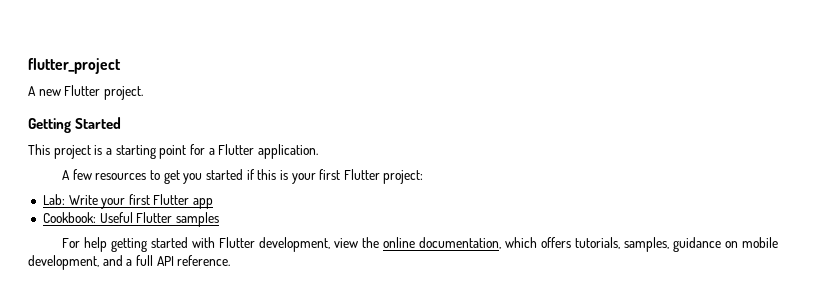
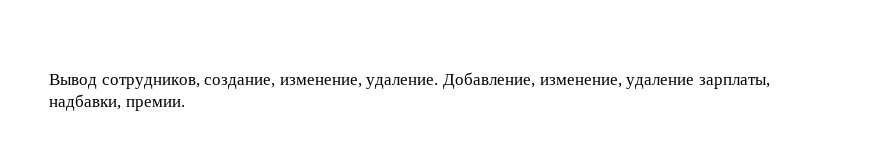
[28,58,121,74] [28,85,143,100] [28,117,122,133] [28,144,318,159] [62,169,424,184] [42,194,214,209] [42,212,219,227] [62,237,778,252] [28,255,231,270] flutter_project // A new Flutter project. // Getting Started // This project is a starting point for a Flutter application. // A few resources to get you started if this is your first Flutter project: // Lab: Write your first Flutter app // Cookbook: Useful Flutter samples // For help getting started with Flutter development, view the online documentation, which offers tutorials, samples, guidance on mobile development, and a full API reference. -> [49,72,770,89] [49,94,185,111] Вывод сотрудников, создание, изменение, удаление. Добавление, изменение, удаление зарплаты, надбавки, премии.

